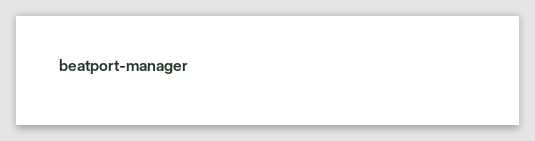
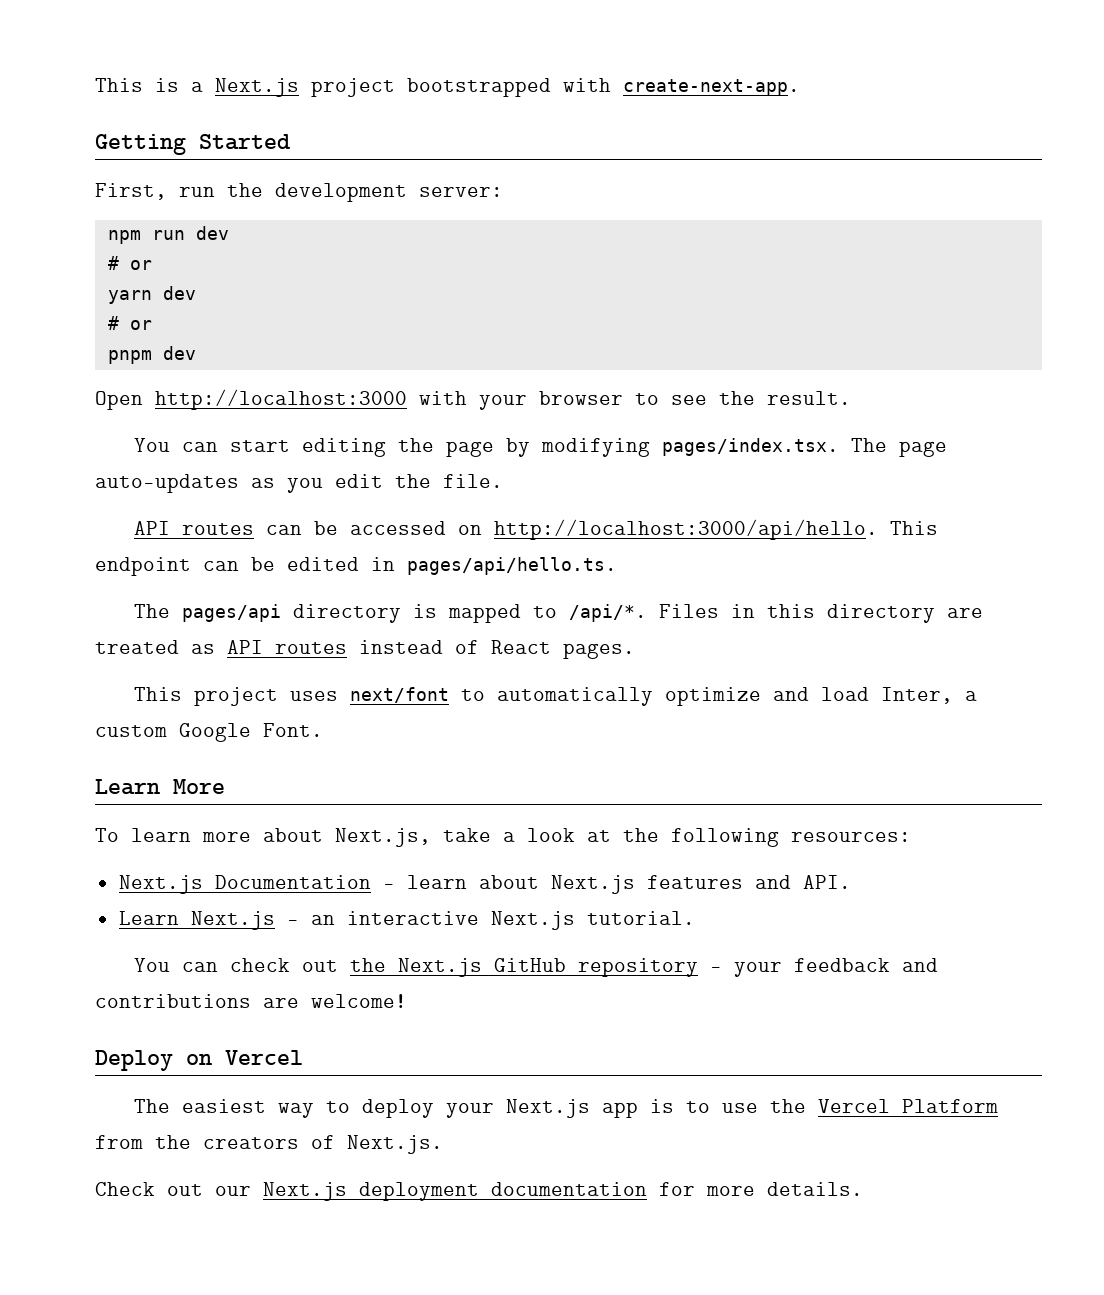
[59,59,188,75] beatport-manager -> [95,78,800,97] [95,134,291,155] [95,183,503,202] [107,226,229,244] [107,256,152,270] [107,286,196,304] [107,316,152,330] [107,346,196,364] [95,389,851,410] [134,438,948,457] [95,474,503,493] [134,519,939,540] [95,557,617,576] [134,604,984,623] [95,640,635,659] [134,687,978,706] [95,723,323,742] [95,779,225,795] [95,828,911,847] [118,875,851,894] [118,911,695,930] [134,958,939,977] [95,994,407,1008] [95,1050,303,1071] [134,1099,999,1118] [95,1135,443,1154] [95,1182,863,1201] This is a Next.js project bootstrapped with create-next-app. // Getting Started // First, run the development server: // npm run dev // # or // yarn dev // # or // pnpm dev // Open http://localhost:3000 with your browser to see the result. // You can start editing the page by modifying pages/index.tsx. The page auto-updates as you edit the file. // API routes can be accessed on http://localhost:3000/api/hello. This endpoint can be edited in pages/api/hello.ts. // The pages/api directory is mapped to /api/*. Files in this directory are treated as API routes instead of React pages. // This project uses next/font to automatically optimize and load Inter, a custom Google Font. // Learn More // To learn more about Next.js, take a look at the following resources: // Next.js Documentation - learn about Next.js features and API. // Learn Next.js - an interactive Next.js tutorial. // You can check out the Next.js GitHub repository - your feedback and contributions are welcome! // Deploy on Vercel // The easiest way to deploy your Next.js app is to use the Vercel Platform from the creators of Next.js. // Check out our Next.js deployment documentation for more details.

